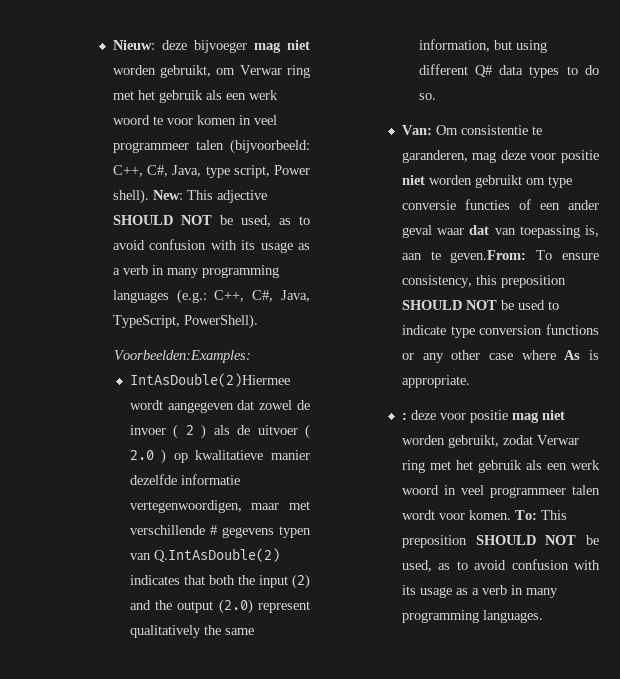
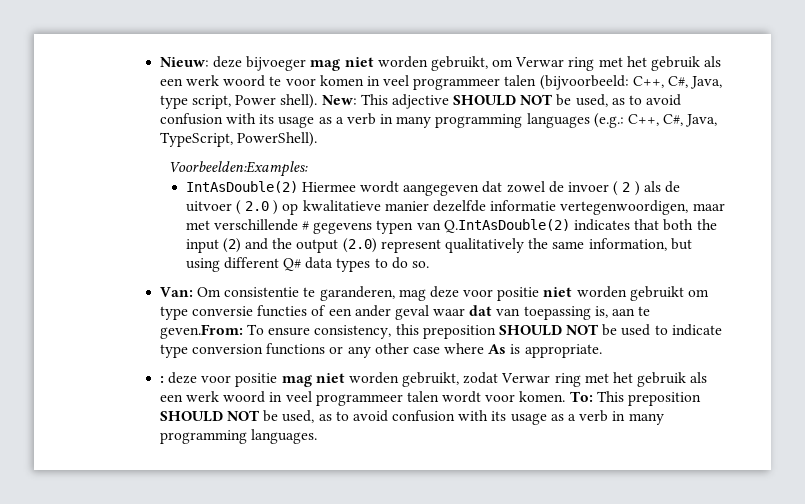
[129,373,290,387] IntAsDouble(2)Hiermee -> [185,181,356,193] IntAsDouble(2) Hiermee

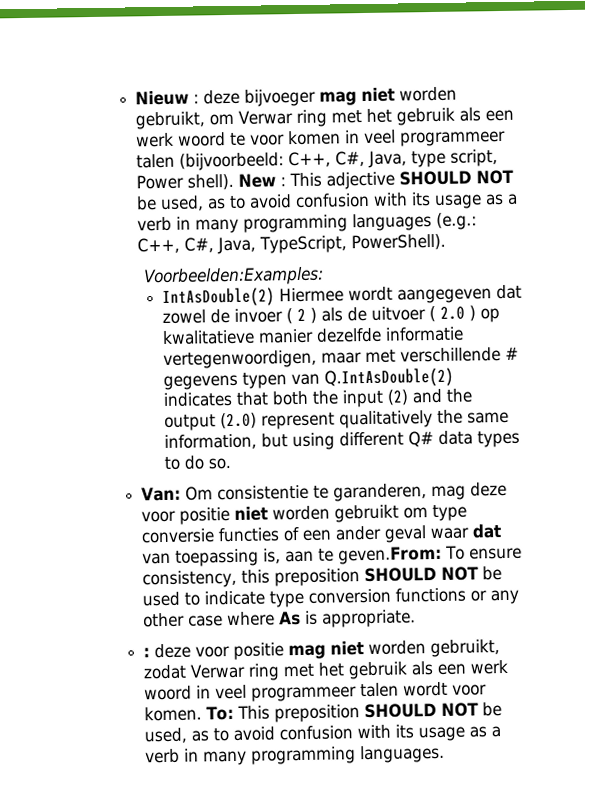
[159,57,209,67] Nieuw: -> [134,90,199,106] Nieuw :
[321,95,357,105] New: -> [237,173,286,188] New :

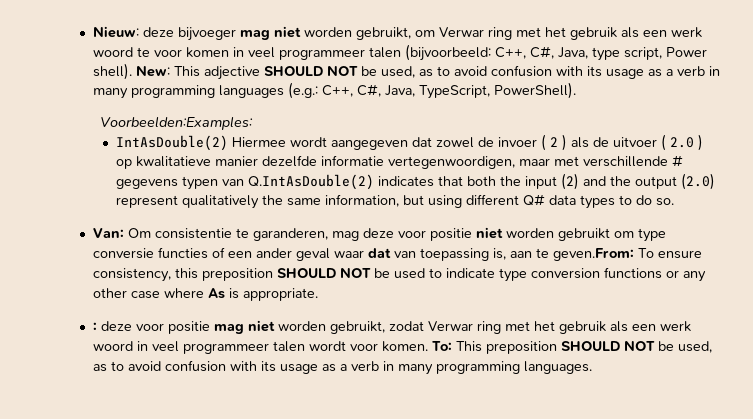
[134,90,199,106] Nieuw : -> [93,26,140,38] Nieuw:
[237,173,286,188] New : -> [136,66,171,77] New:

